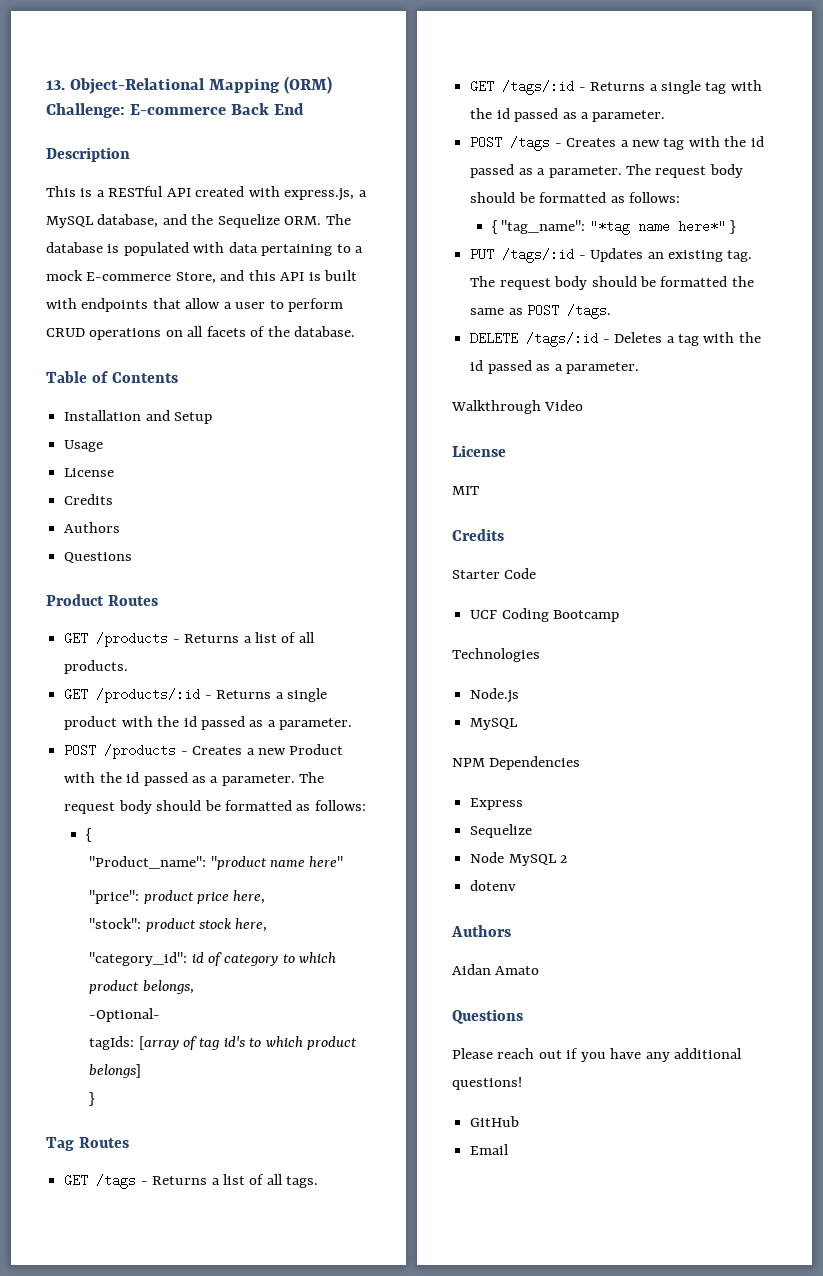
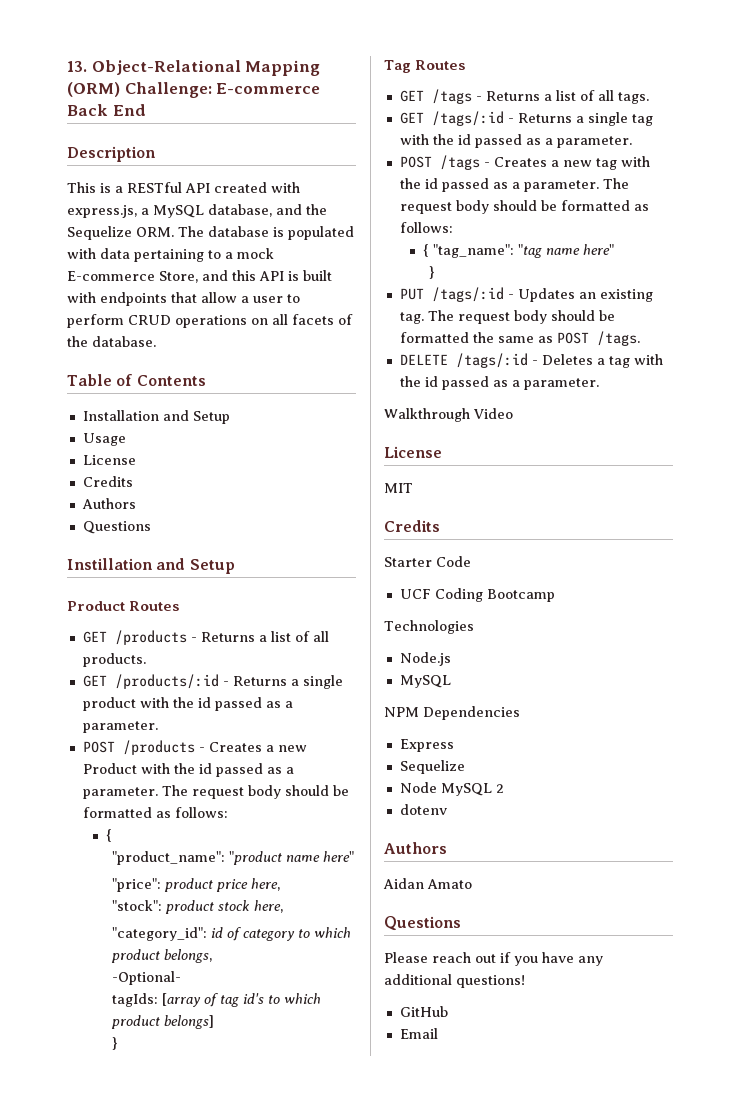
(133, 557) none -> [67,558,235,574] // Instillation and Setup
[89,856,207,869] "Product_name": -> [112,851,226,865] "product_name":
[589,220,726,235] "*tag name here*" -> [517,244,614,258] "tag name here" //

